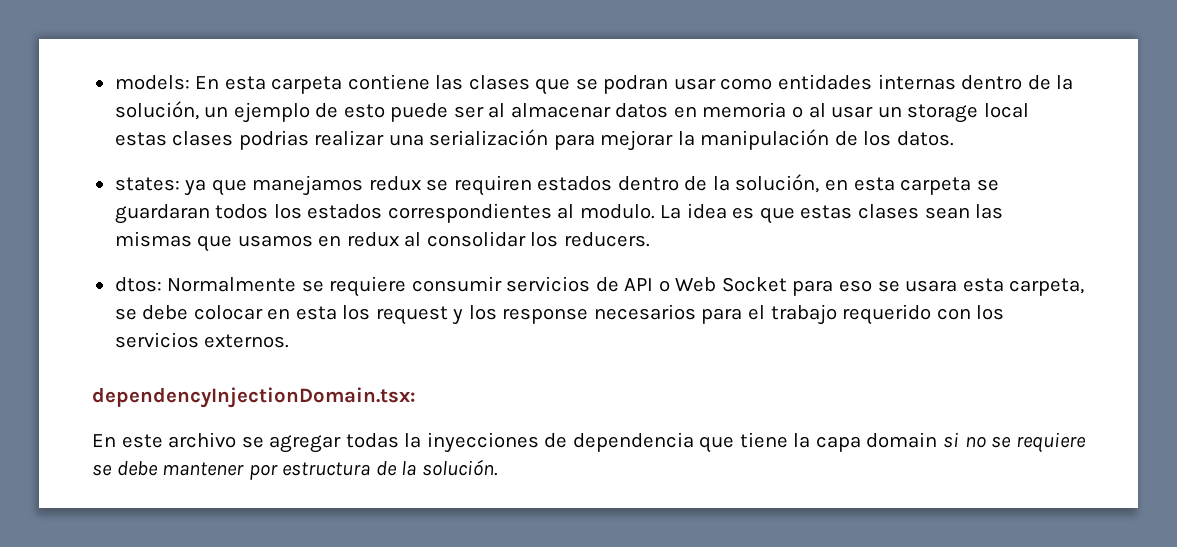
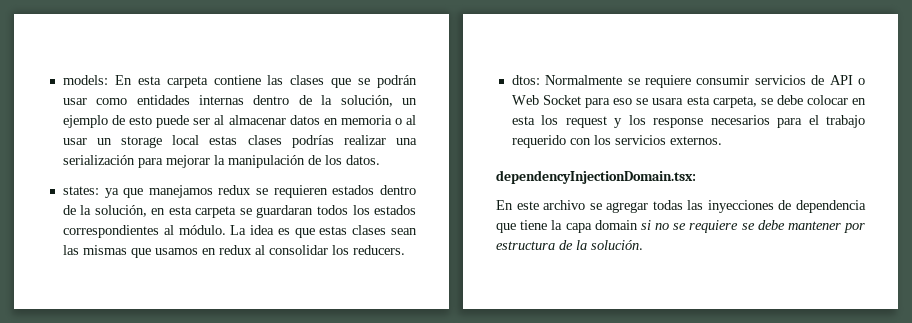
[603,75,669,94] podran -> [377,75,417,88] podrán
[238,130,309,150] podrias -> [291,135,334,148] podrías
[453,175,532,196] requiren -> [273,185,328,198] requieren
[579,204,655,219] modulo. -> [178,225,226,235] módulo.
[404,433,422,448] la -> [687,200,704,210] las

